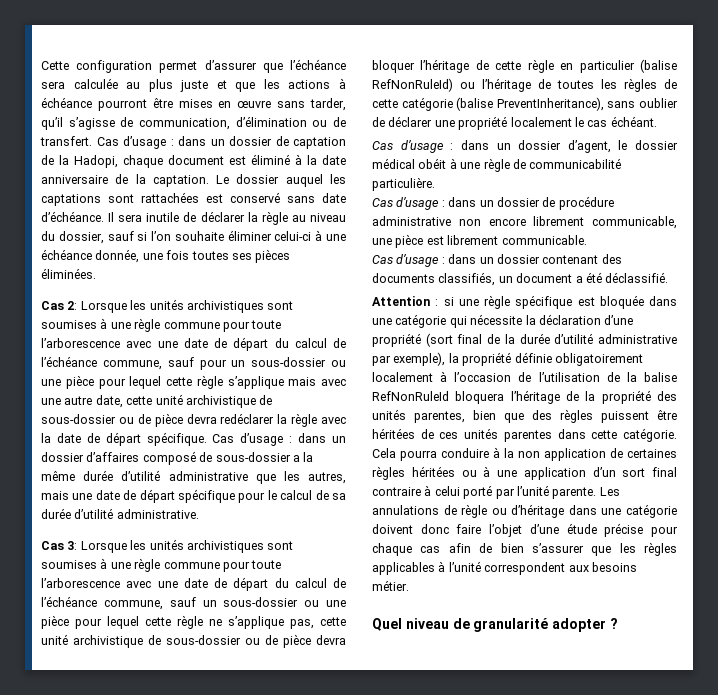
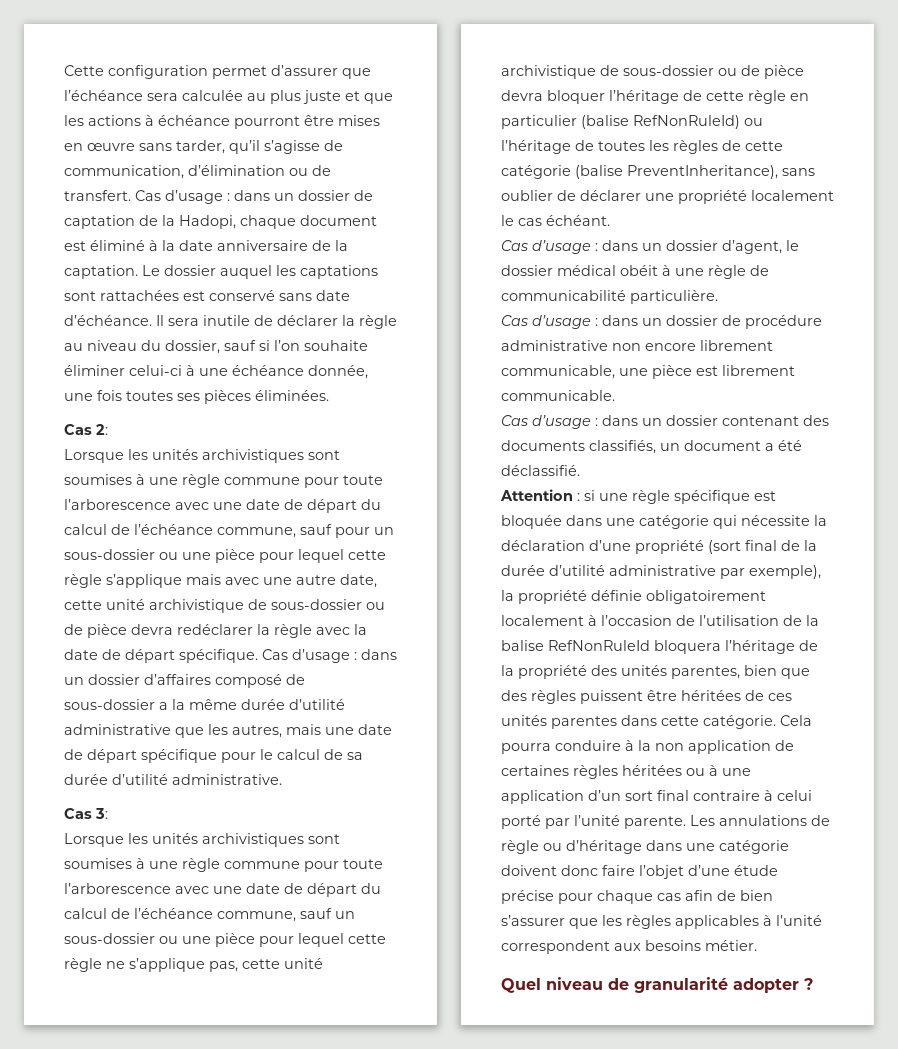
(78, 305) none -> (108, 429) //
(78, 545) none -> (108, 813) //

